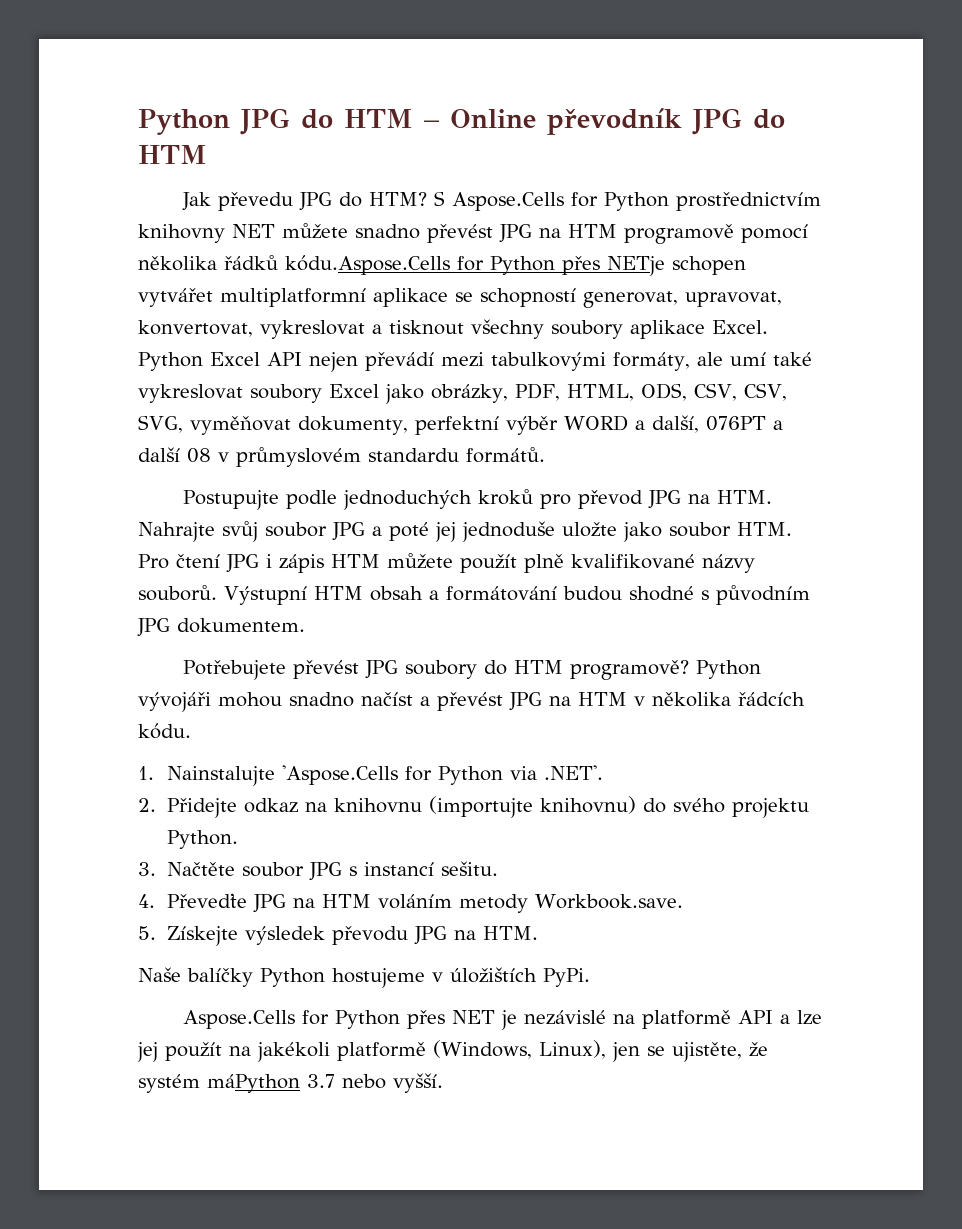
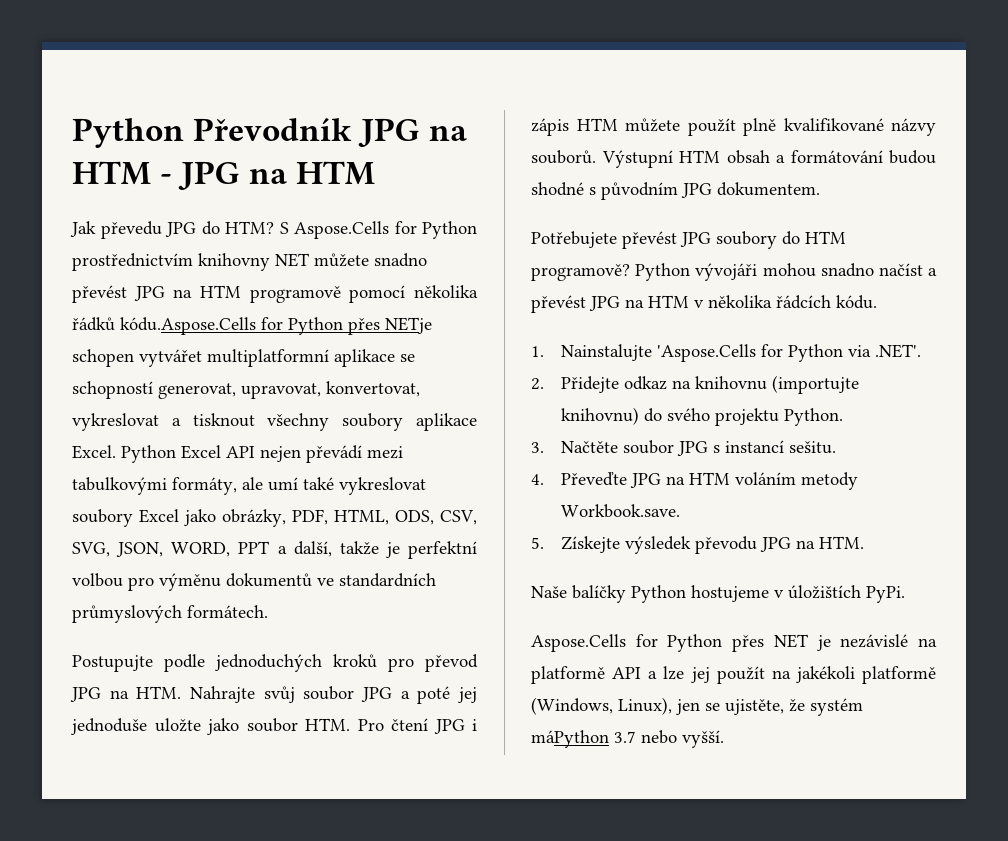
[138,108,785,135] Python JPG do HTM – Online převodník JPG do -> [72,118,468,148] [72,161,288,190] Python Převodník JPG na HTM - JPG na
[743,383,787,401] [138,415,783,435] [138,447,545,467] CSV, SVG, vyměňovat dokumenty, perfektní výběr WORD a další, 076PT a další 08 v průmyslovém standardu formátů. -> [72,541,477,559] [72,573,436,591] [72,605,268,623] SVG, JSON, WORD, PPT a další, takže je perfektní volbou pro výměnu dokumentů ve standardních průmyslových formátech.

